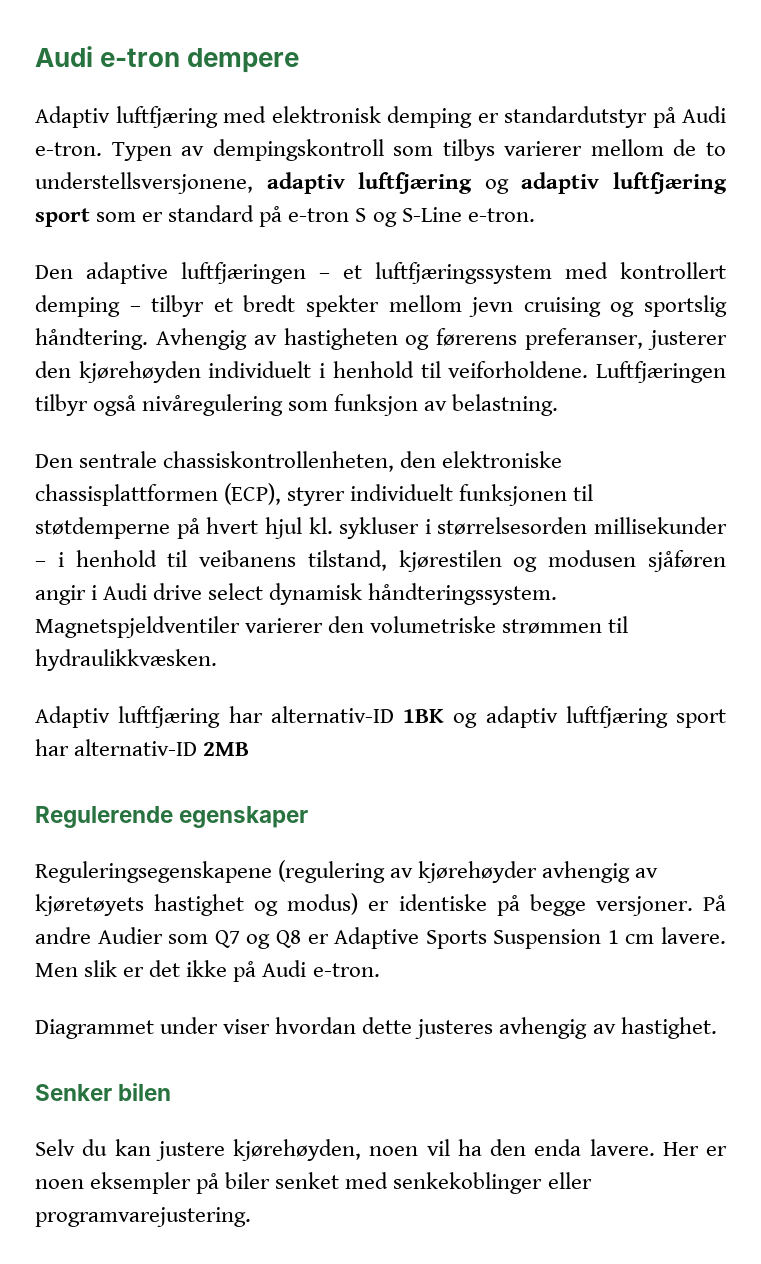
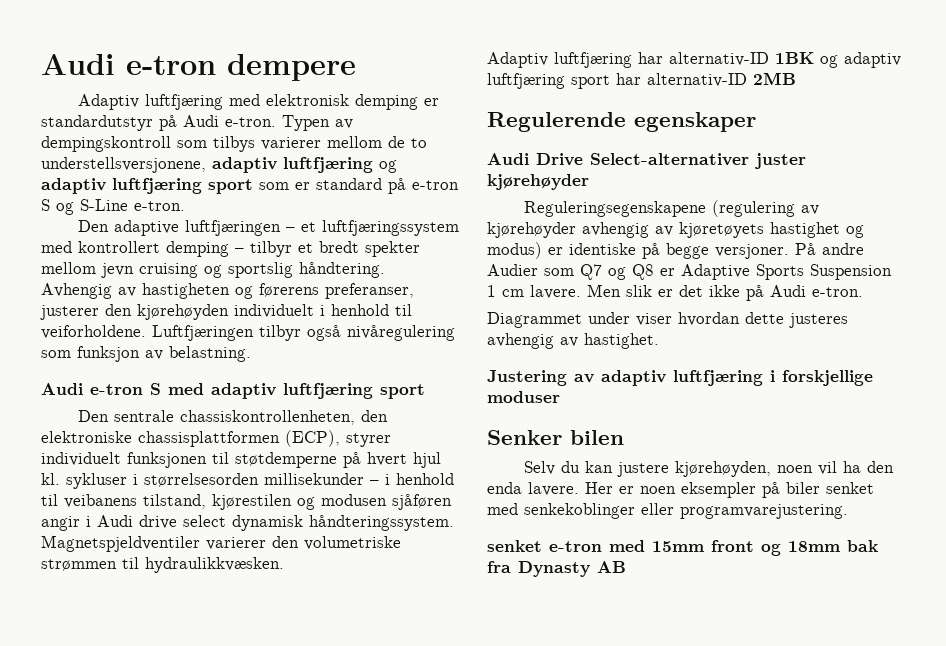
(559, 405) none -> [41,383,425,399] // Audi e-tron S med adaptiv luftfjæring sport
(309, 817) none -> [487,153,806,169] [487,174,589,190] // Audi Drive Select-alternativer juster kjørehøyder
(717, 1028) none -> [487,370,873,386] [487,391,560,403] // Justering av adaptiv luftfjæring i forskjellige moduser
(251, 1217) none -> [487,540,878,556] [487,561,626,577] // senket e-tron med 15mm front og 18mm bak fra Dynasty AB

